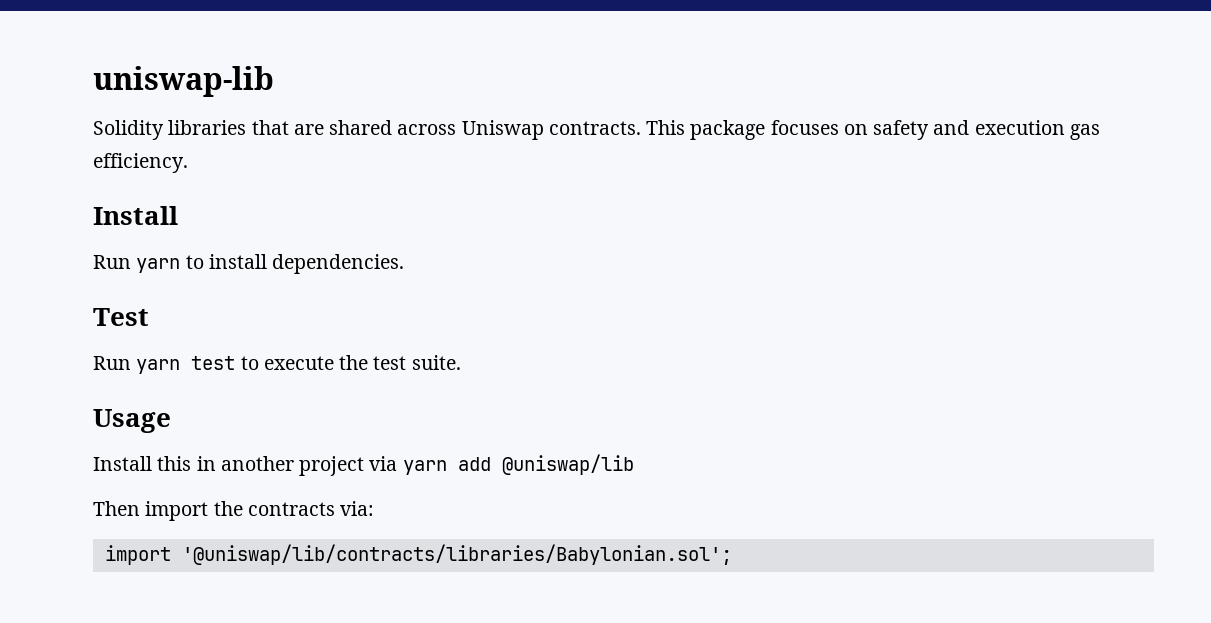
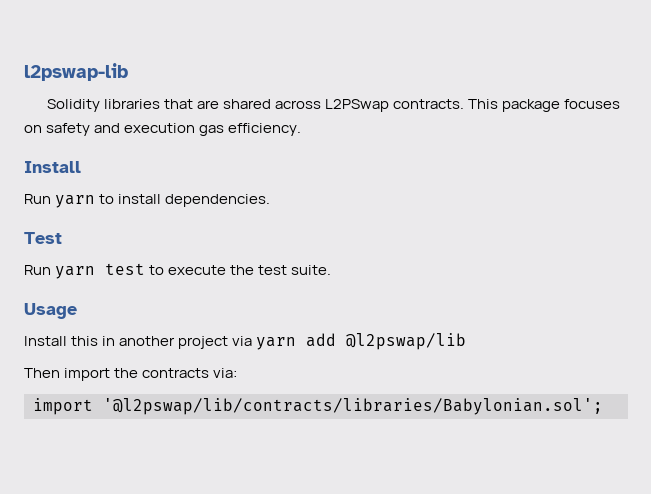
[93,66,274,97] uniswap-lib -> [24,63,128,81] l2pswap-lib
[461,120,544,140] Uniswap -> [324,99,389,112] L2PSwap
[501,454,634,475] @uniswap/lib -> [346,333,467,350] @l2pswap/lib
[181,544,732,565] '@uniswap/lib/contracts/libraries/Babylonian.sol'; -> [103,398,603,415] '@l2pswap/lib/contracts/libraries/Babylonian.sol';

